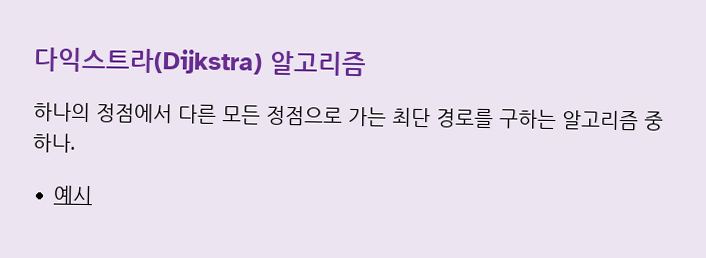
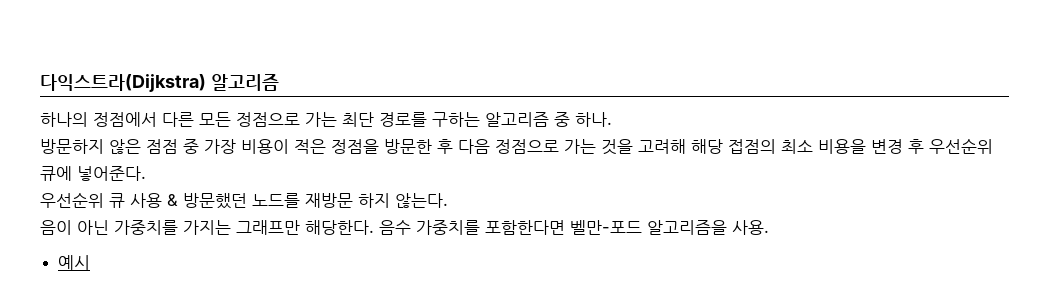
(75, 143) none -> [40,138,993,155] [40,166,146,181] [40,192,448,209] [40,220,769,235] // 방문하지 않은 점점 중 가장 비용이 적은 정점을 방문한 후 다음 정점으로 가는 것을 고려해 해당 접점의 최소 비용을 변경 후 우선순위 큐에 넣어준다. // 우선순위 큐 사용 & 방문했던 노드를 재방문 하지 않는다. // 음이 아닌 가중치를 가지는 그래프만 해당한다. 음수 가중치를 포함한다면 벨만-포드 알고리즘을 사용.

